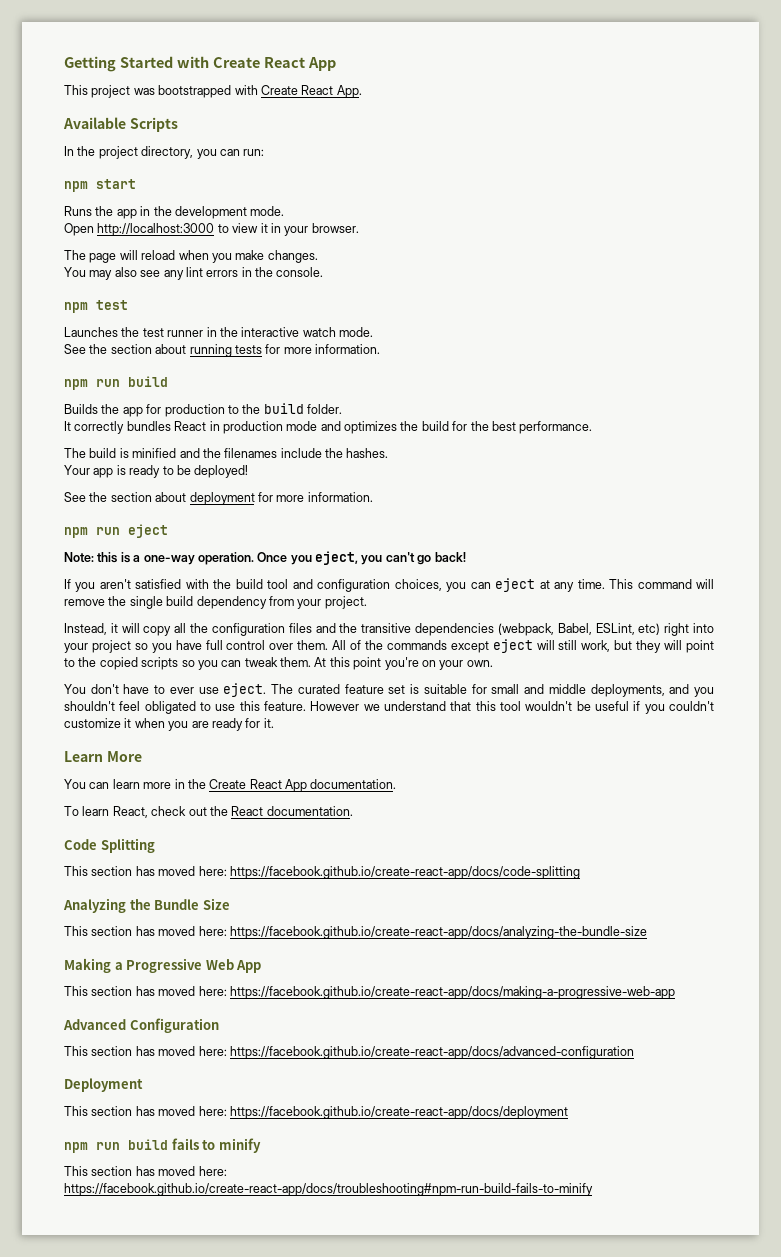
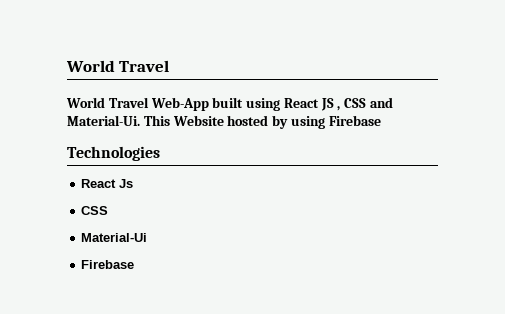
[64,56,336,72] [64,85,362,98] [63,117,178,132] [64,146,265,159] [64,179,136,192] [64,206,285,219] [64,223,359,236] [64,250,318,263] [64,267,324,280] [64,300,128,313] [64,327,373,337] [64,344,380,357] [64,376,168,390] [64,403,342,417] [64,421,593,434] [64,448,389,458] [64,465,249,478] [64,492,373,505] [64,524,168,538] [64,551,466,565] [64,578,715,592] [64,596,367,609] [64,623,715,636] [64,639,715,653] [64,657,493,670] [64,683,714,697] [64,701,715,714] [64,718,274,731] [64,751,142,762] [64,779,397,792] [64,806,353,818] [64,838,155,853] [64,866,580,879] [63,898,230,913] [64,926,647,939] [64,958,262,973] [64,986,675,999] [63,1018,219,1033] [64,1046,634,1059] [64,1078,143,1092] [64,1106,568,1119] [64,1138,261,1153] [64,1166,227,1176] [64,1183,593,1196] Getting Started with Create React App // This project was bootstrapped with Create React App. // Available Scripts // In the project directory, you can run: // npm start // Runs the app in the development mode. // Open http://localhost:3000 to view it in your browser. // The page will reload when you make changes. // You may also see any lint errors in the console. // npm test // Launches the test runner in the interactive watch mode. // See the section about running tests for more information. // npm run build // Builds the app for production to the build folder. // It correctly bundles React in production mode and optimizes the build for the best performance. // The build is minified and the filenames include the hashes. // Your app is ready to be deployed! // See the section about deployment for more information. // npm run eject // Note: this is a one-way operation. Once you eject, you can't go back! // If you aren't satisfied with the build tool and configuration choices, you can eject at any time. This command will remove the single build dependency from your project. // Instead, it will copy all the configuration files and the transitive dependencies (webpack, Babel, ESLint, etc) right into your project so you have full control over them. All of the commands except eject will still work, but they will point to the copied scripts so you can tweak them. At this point you're on your own. // You don't have to ever use eject. The curated feature set is suitable for small and middle deployments, and you shouldn't feel obligated to use this feature. However we understand that this tool wouldn't be useful if you couldn't customize it when you are ready for it. // Learn More // You can learn more in the Create React App documentation. // To learn React, check out the React documentation. // Code Splitting // This section has moved here: https://facebook.github.io/create-react-app/docs/code-splitting // Analyzing the Bundle Size // This section has moved here: https://facebook.github.io/create-react-app/docs/analyzing-the-bundle-size // Making a Progressive Web App // This section has moved here: https://facebook.github.io/create-react-app/docs/making-a-progressive-web-app // Advanced Configuration // This section has moved here: https://facebook.github.io/create-react-app/docs/advanced-configuration // Deployment // This section has moved here: https://facebook.github.io/create-react-app/docs/deployment // npm run build fails to minify // This section has moved here: https://facebook.github.io/create-react-app/docs/troubleshooting#npm-run-build-fails-to-minify -> [66,60,170,72] [66,97,394,111] [67,115,381,129] [67,146,160,161] [81,179,134,188] [81,206,109,215] [81,233,148,242] [81,260,135,269] World Travel // World Travel Web-App built using React JS , CSS and Material-Ui. This Website hosted by using Firebase // Technologies // React Js // CSS // Material-Ui // Firebase

